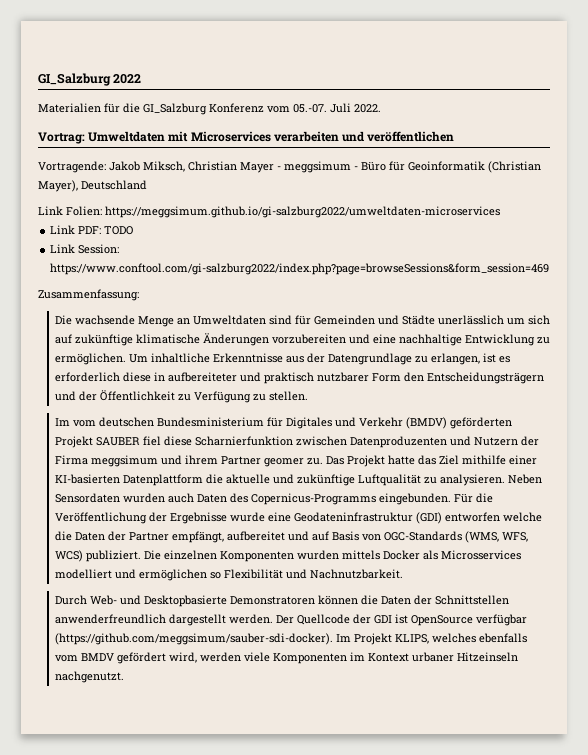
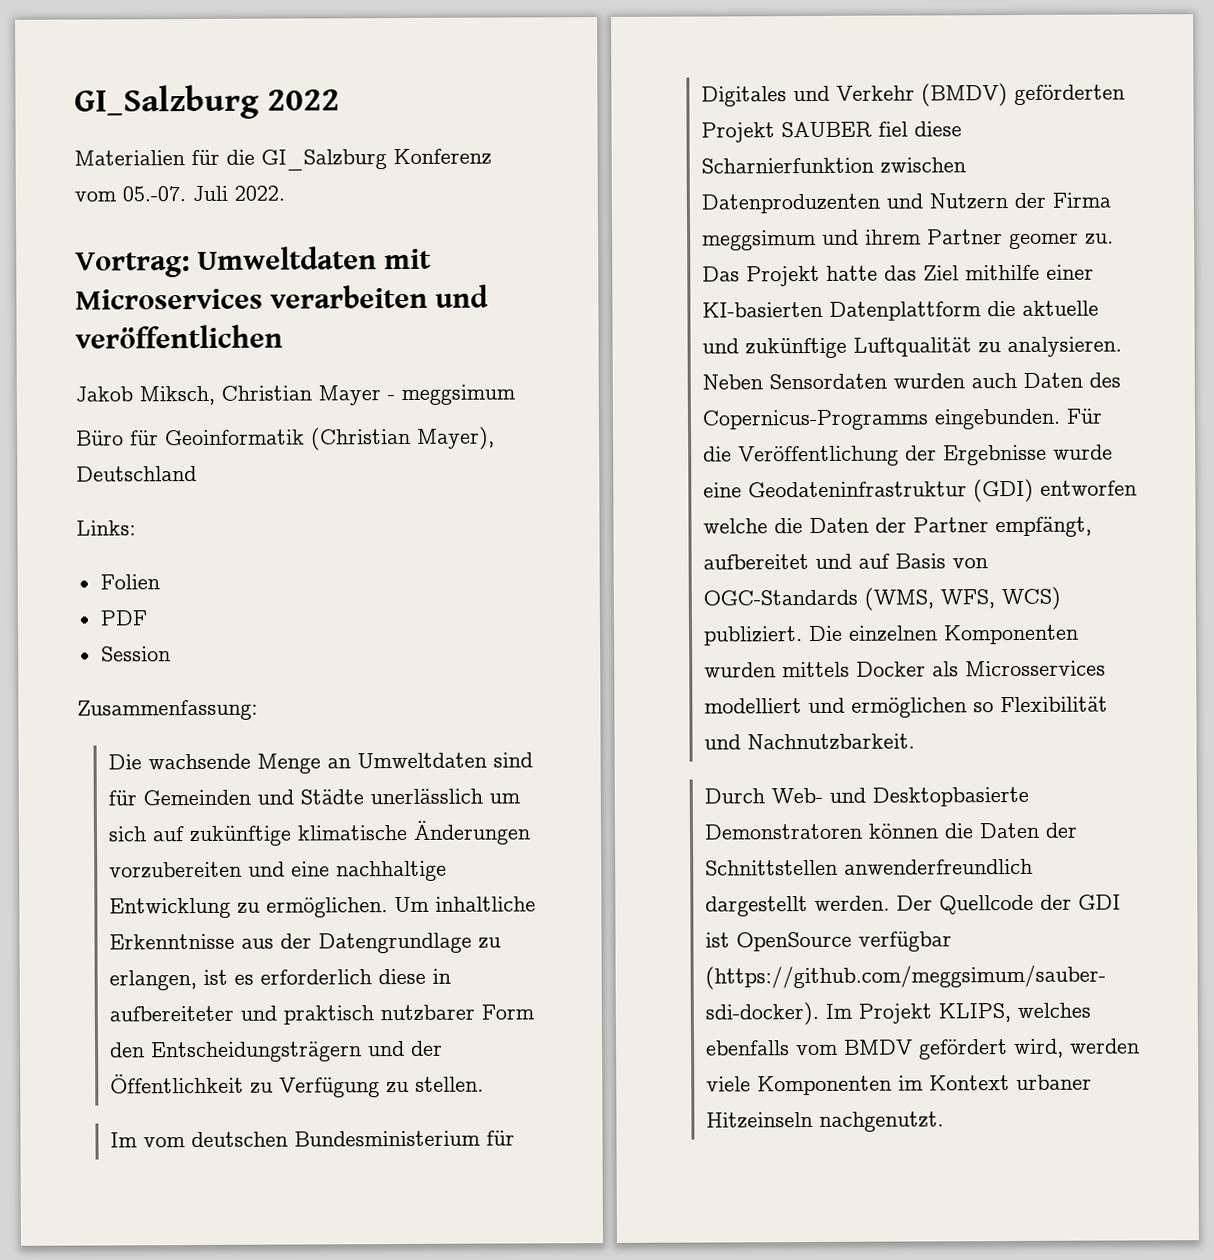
[38,161,106,173] Vortragende: -> (283, 336) none
[354,166,358,170] - -> (516, 394) //
[38,206,500,218] [50,225,134,235] [50,244,120,254] [50,263,550,275] Link Folien: https://meggsimum.github.io/gi-salzburg2022/umweltdaten-microservices // Link PDF: TODO // Link Session: https://www.conftool.com/gi-salzburg2022/index.php?page=browseSessions&form_session=469 -> [76,520,136,536] [99,574,160,590] [99,610,147,626] [100,646,171,662] Links: // Folien // PDF // Session

